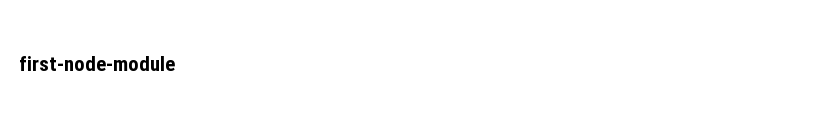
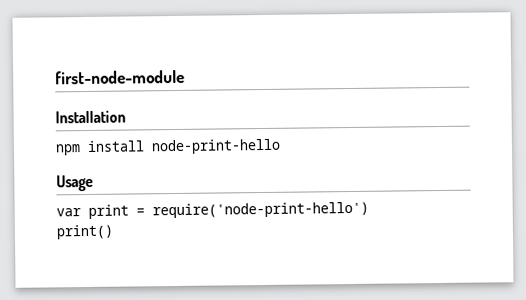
(175, 63) none -> [55,110,126,124] [55,138,281,156] [56,174,94,192] [56,201,369,219] [56,224,113,240] // Installation // npm install node-print-hello // Usage // var print = require('node-print-hello') // print()

